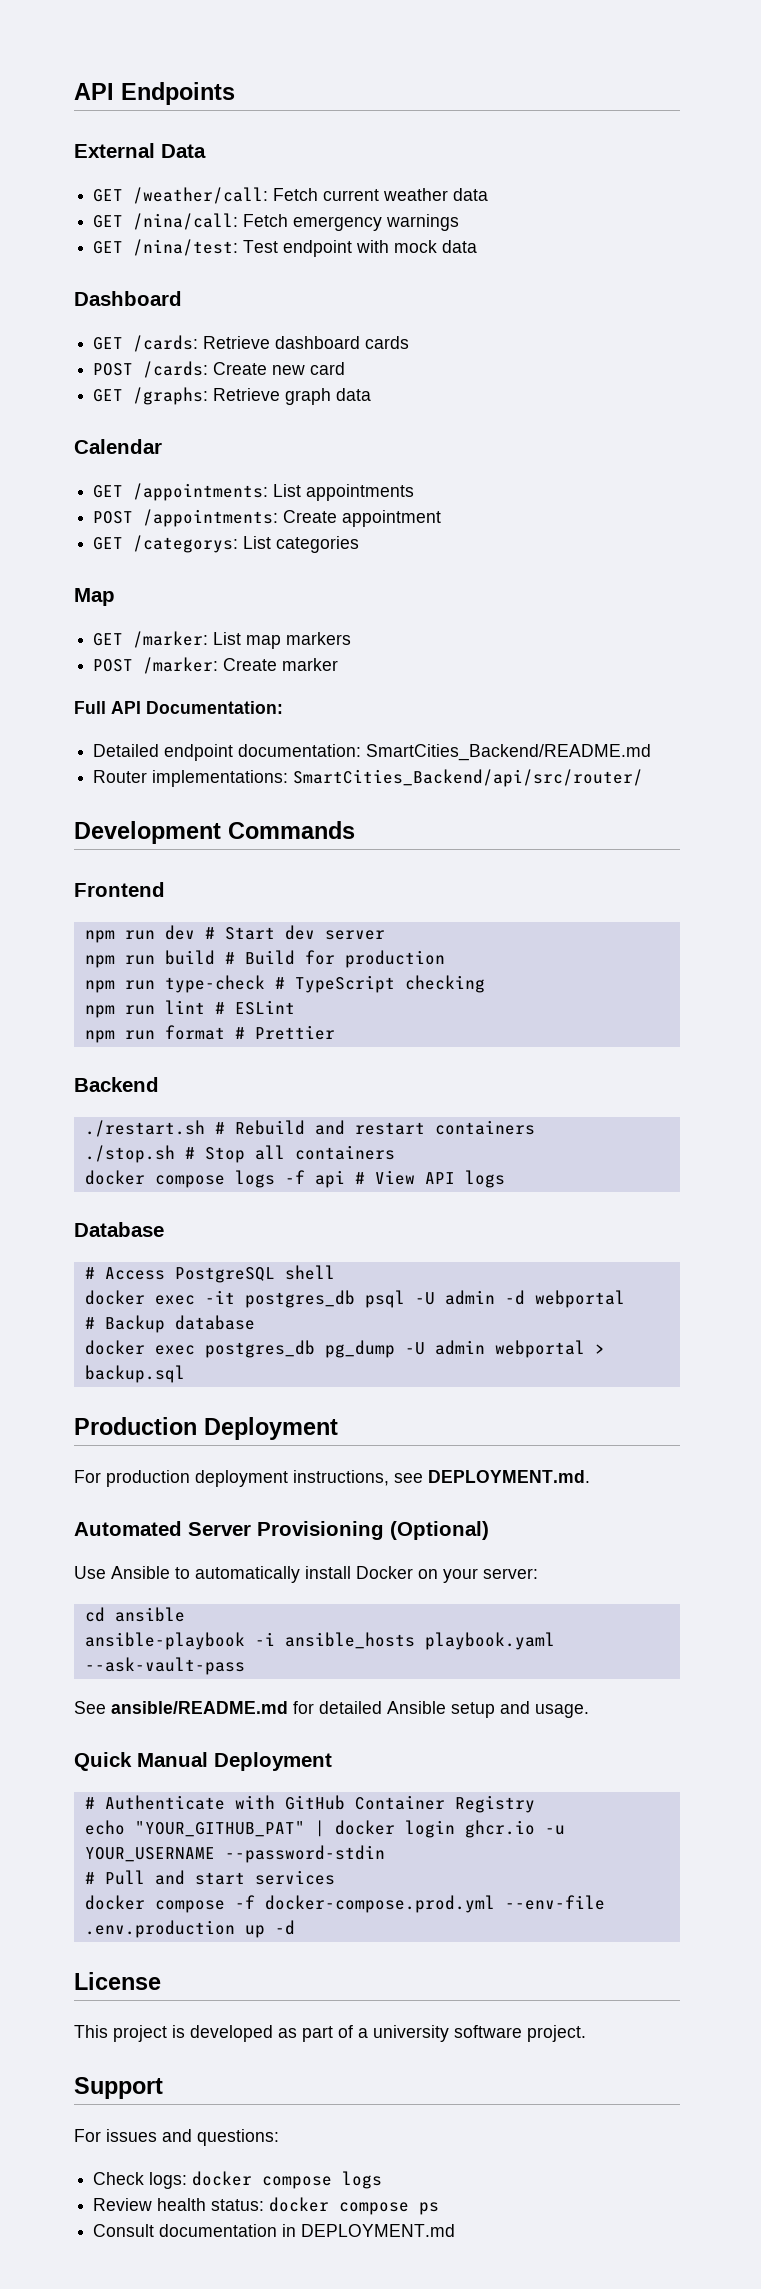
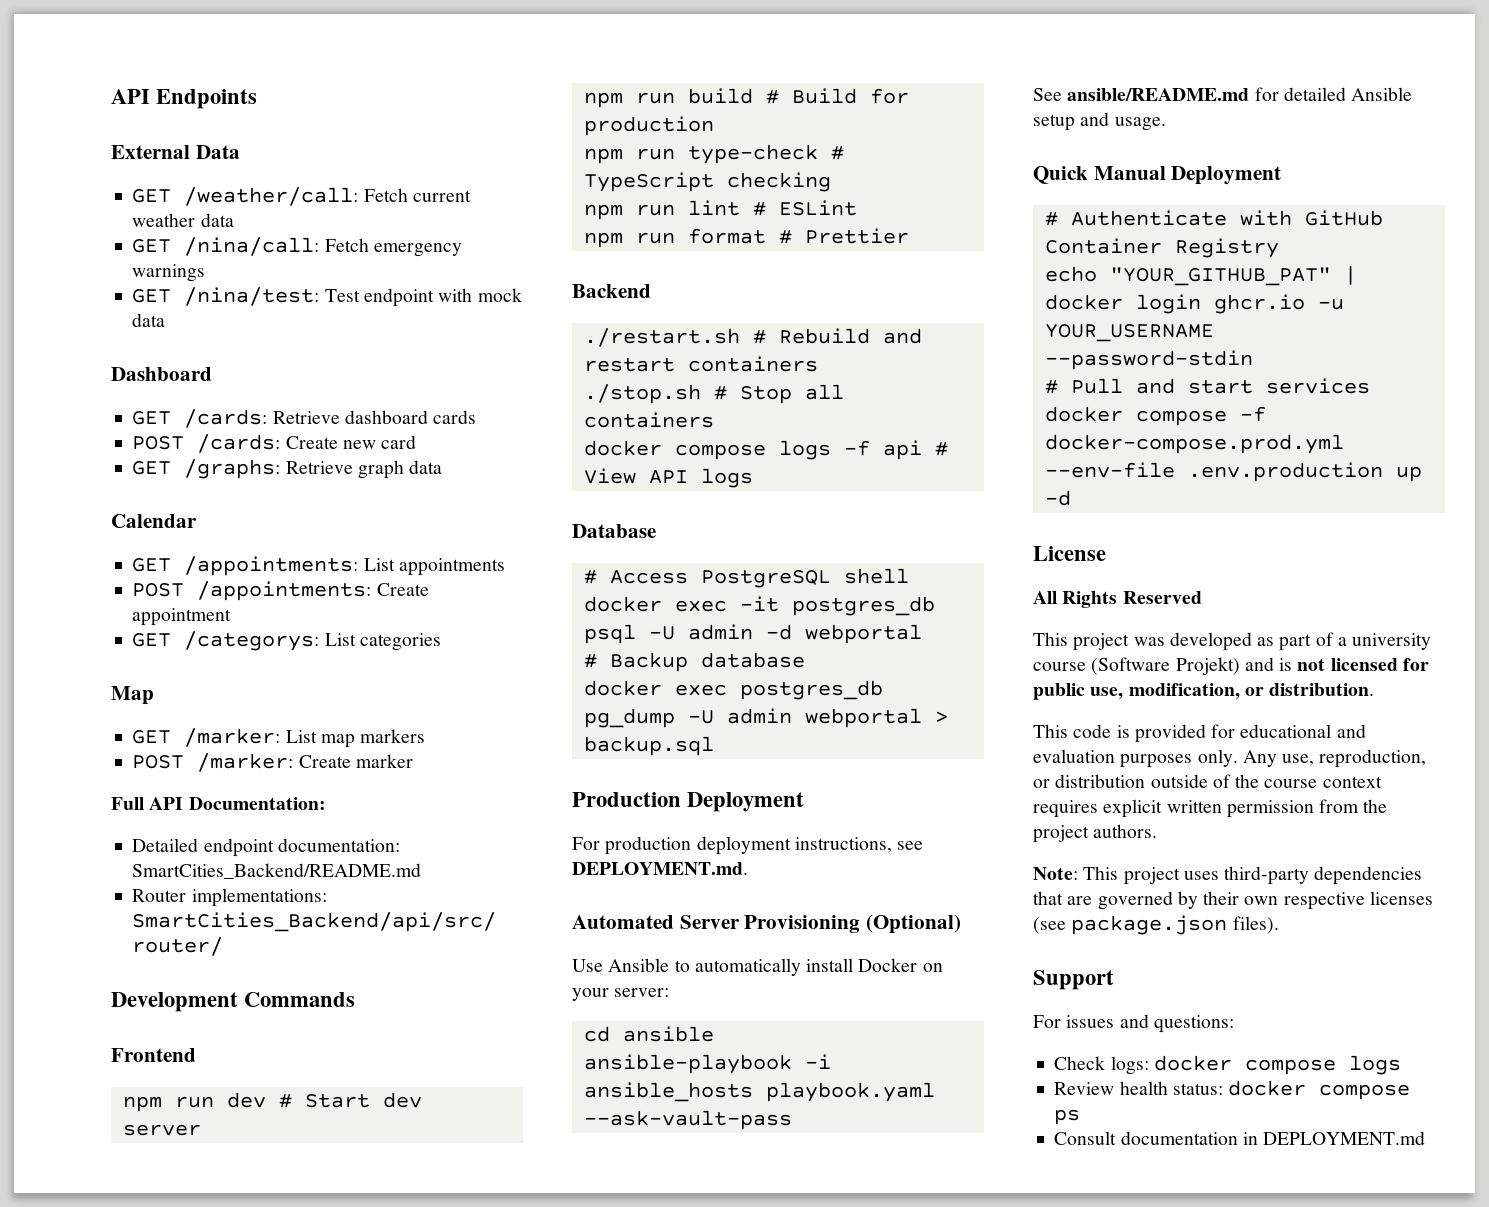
[74,2025,185,2042] // This project is -> [1033,591,1202,608] [1033,632,1165,651] // All Rights Reserved // This project was
[454,2025,586,2042] software project. -> [1033,657,1429,675] [1033,683,1375,700] [1033,724,1366,743] [1033,749,1427,768] [1033,774,1382,788] [1033,799,1388,818] [1033,824,1158,843] [1033,866,1423,885] [1033,891,1433,910] [1033,915,1279,935] course (Software Projekt) and is not licensed for public use, modification, or distribution. // This code is provided for educational and evaluation purposes only. Any use, reproduction, or distribution outside of the course context requires explicit written permission from the project authors. // Note: This project uses third-party dependencies that are governed by their own respective licenses (see package.json files).

